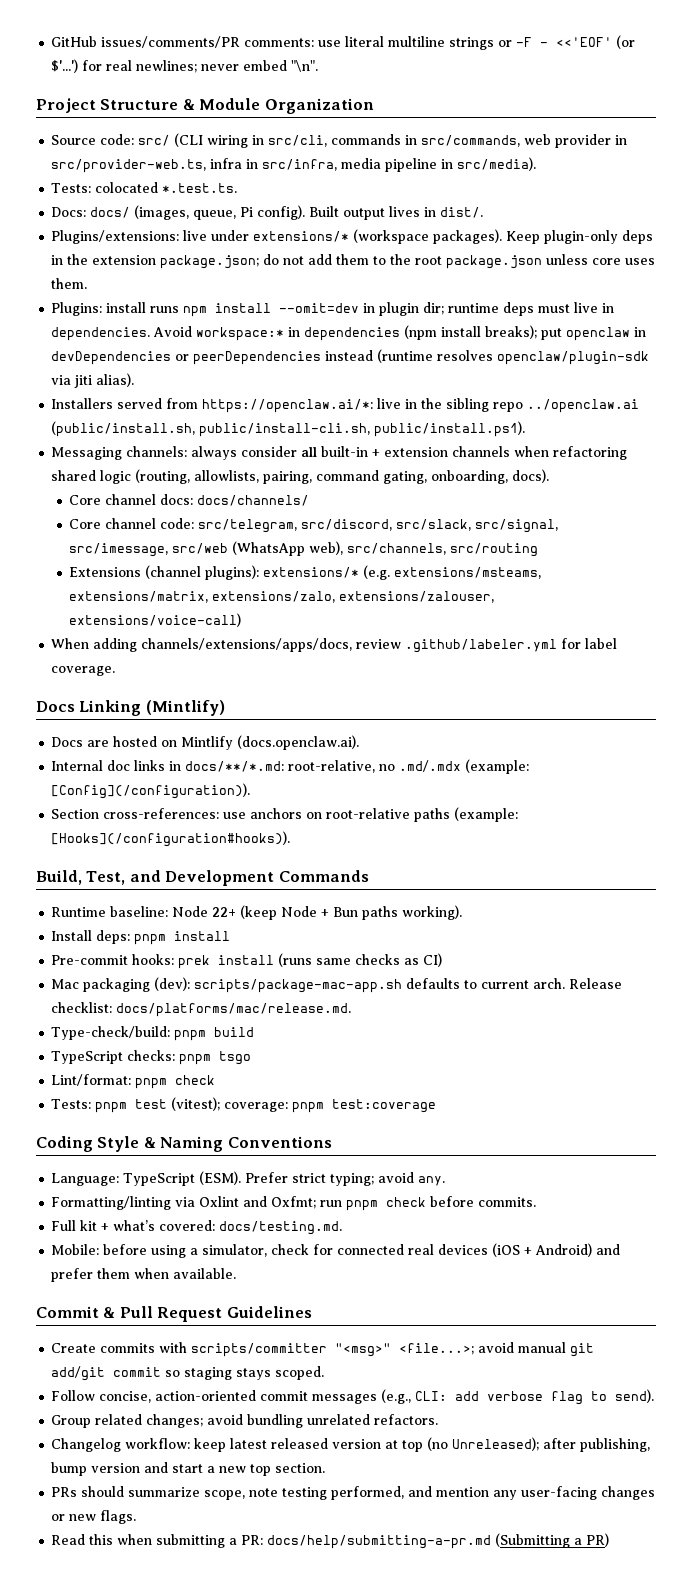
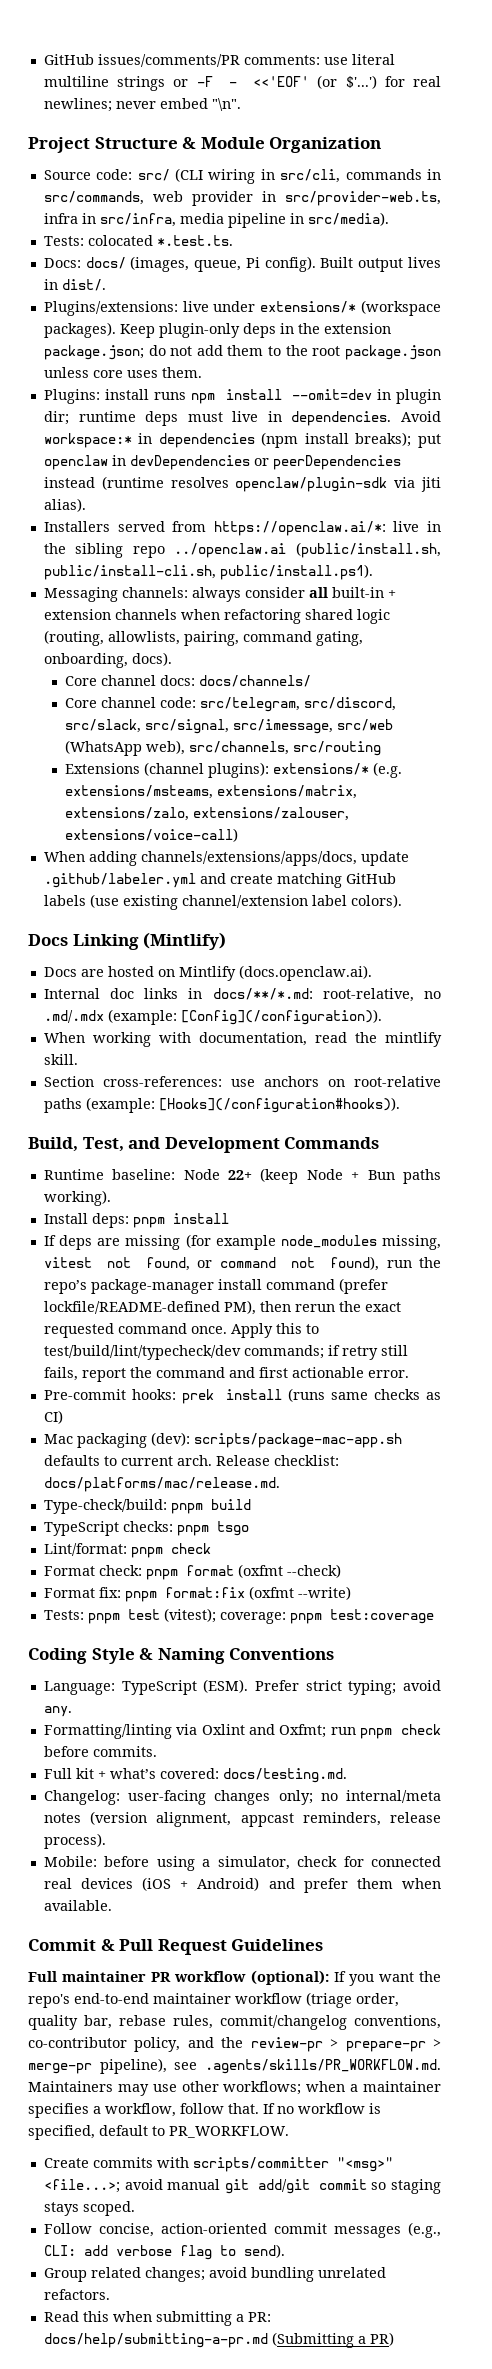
[356,638,618,653] [51,666,116,676] review .github/labeler.yml for label coverage. -> [360,851,409,866] [43,873,396,888] [43,894,402,910] update .github/labeler.yml and create matching GitHub labels (use existing channel/extension label colors).
(251, 791) none -> [43,1032,442,1047] [43,1054,78,1065] // When working with documentation, read the mintlify skill.
(231, 936) none -> [43,1234,441,1250] [43,1256,441,1271] [43,1278,388,1294] [43,1300,401,1315] [43,1323,319,1338] [43,1345,408,1360] [43,1367,409,1382] // If deps are missing (for example node_modules missing, vitest not found, or command not found), run the repo’s package-manager install command (prefer lockfile/README-defined PM), then rerun the exact requested command once. Apply this to test/build/lint/typecheck/dev commands; if retry still fails, report the command and first actionable error.
(216, 1080) none -> [43,1564,341,1580] [43,1586,351,1602] // Format check: pnpm format (oxfmt --check) // Format fix: pnpm format:fix (oxfmt --write)
(343, 1228) none -> [43,1790,441,1805] [43,1811,441,1827] [43,1833,106,1849] // Changelog: user-facing changes only; no internal/meta notes (version alignment, appcast reminders, release process).
(312, 1312) none -> [28,1970,441,1986] [28,1992,399,2008] [28,2015,441,2030] [28,2037,441,2052] [28,2058,441,2074] [28,2081,441,2096] [28,2103,381,2118] [28,2125,289,2140] // Full maintainer PR workflow (optional): If you want the repo's end-to-end maintainer workflow (triage order, quality bar, rebase rules, commit/changelog conventions, co-contributor policy, and the review-pr > prepare-pr > merge-pr pipeline), see .agents/skills/PR_WORKFLOW.md. Maintainers may use other workflows; when a maintainer specifies a workflow, follow that. If no workflow is specified, default to PR_WORKFLOW.
[51,1437,651,1452] [51,1462,326,1476] [51,1486,656,1500] [51,1510,137,1524] // Changelog workflow: keep latest released version at top (no Unreleased); after publishing, bump version and start a new top section. // PRs should summarize scope, note testing performed, and mention any user-facing changes or new flags. -> (110, 2294) none

